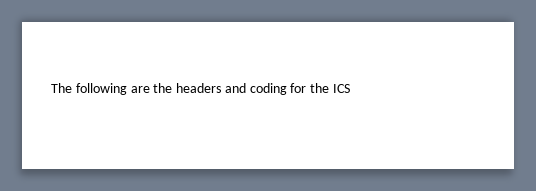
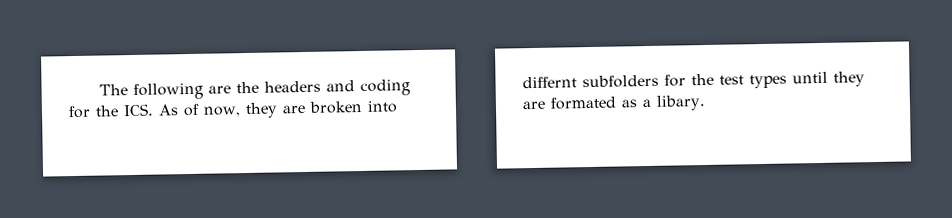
[333,84,351,93] ICS -> [123,100,398,119] [522,71,865,89] [522,95,706,111] ICS. As of now, they are broken into differnt subfolders for the test types until they are formated as a libary.

